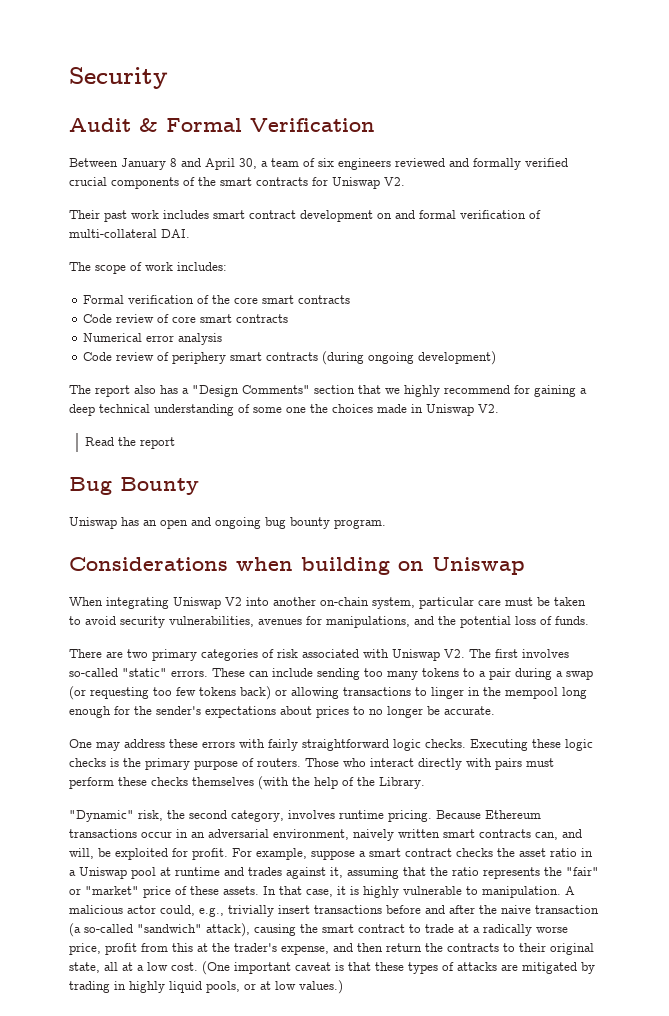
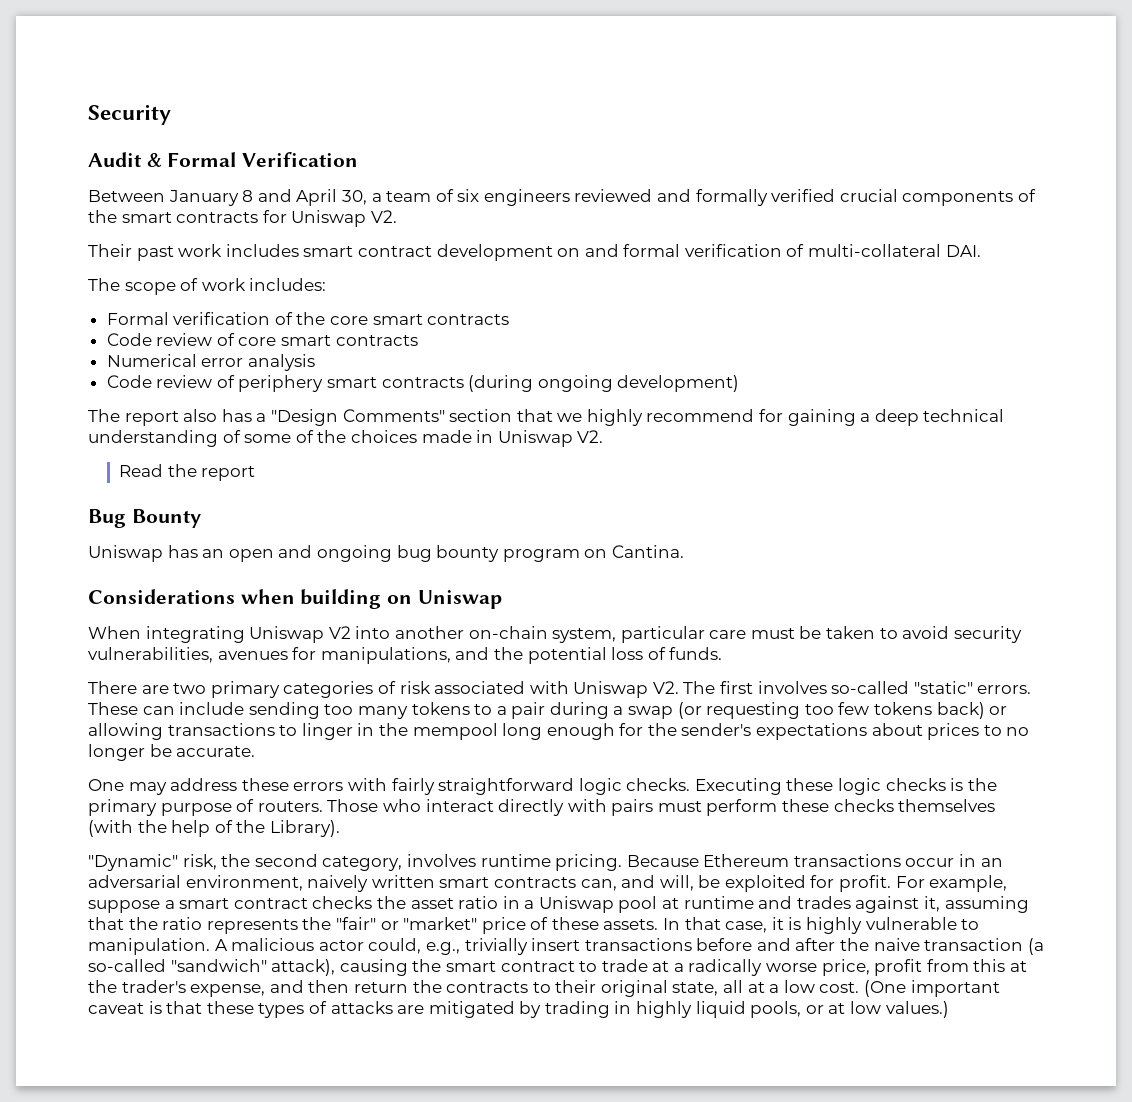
[286,407,306,413] one -> [295,430,314,443] of
[334,519,386,529] program. -> [502,545,684,562] program on Cantina.
[379,777,425,789] Library. -> [269,820,340,837] Library).

